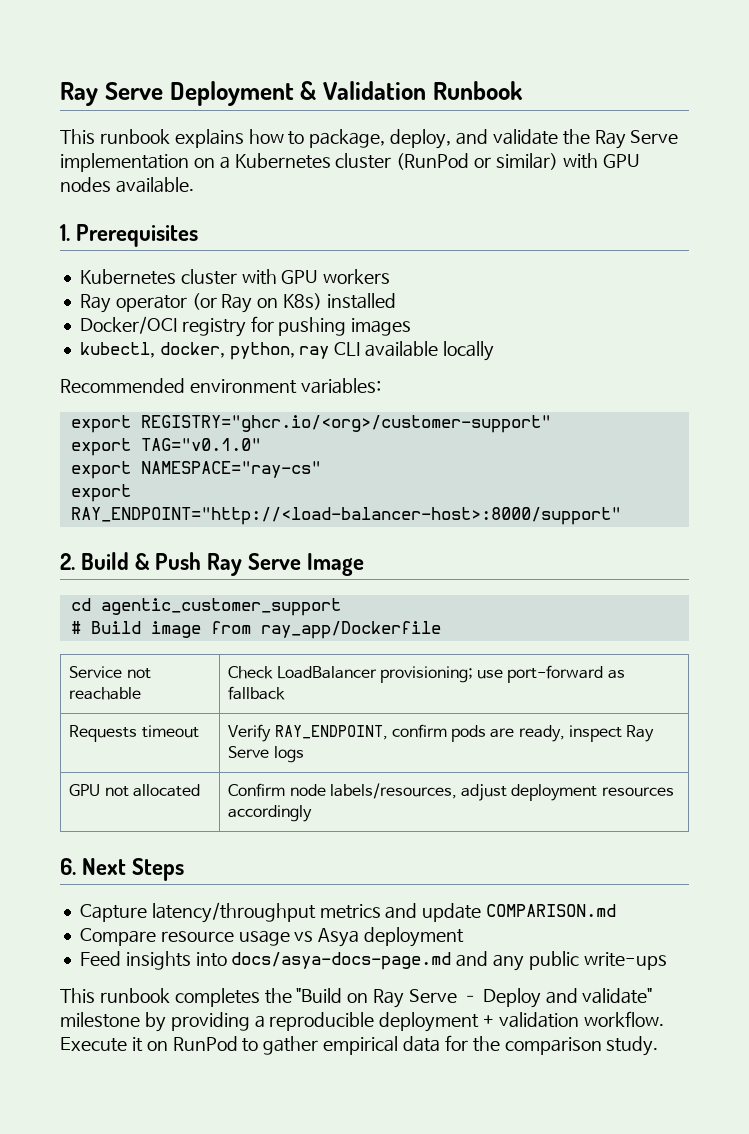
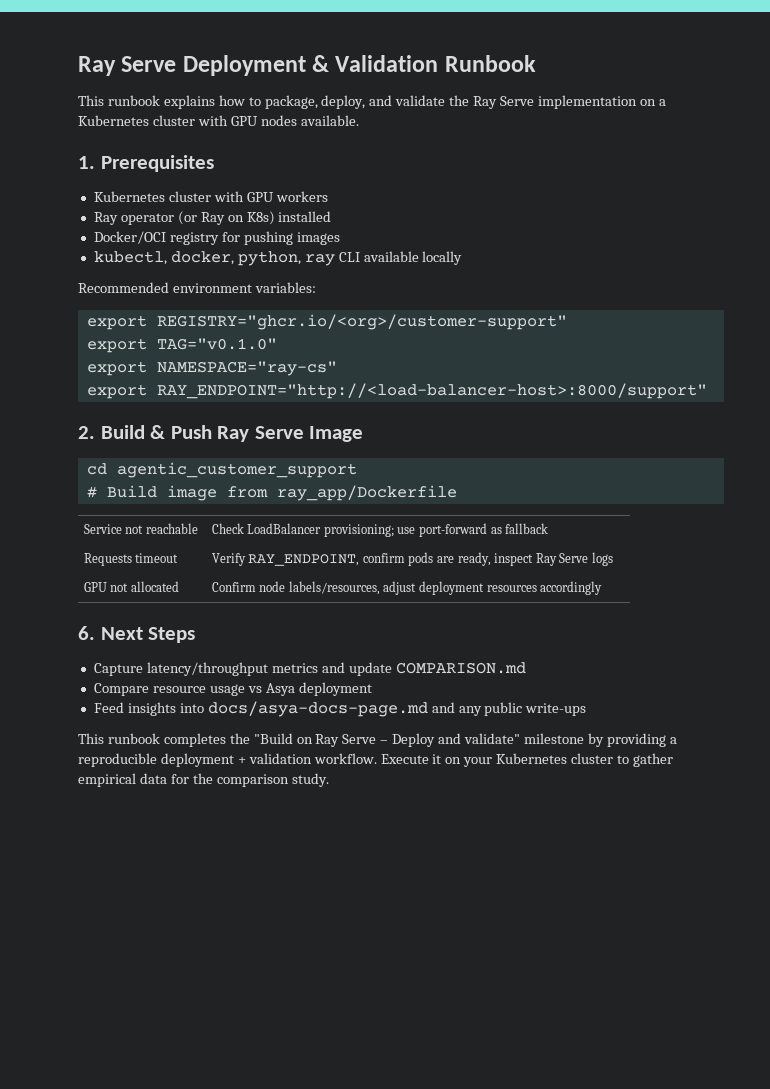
[396,153,559,170] (RunPod or similar) -> (195, 120) none
[172,1036,238,1051] RunPod -> [463,753,614,767] your Kubernetes cluster

